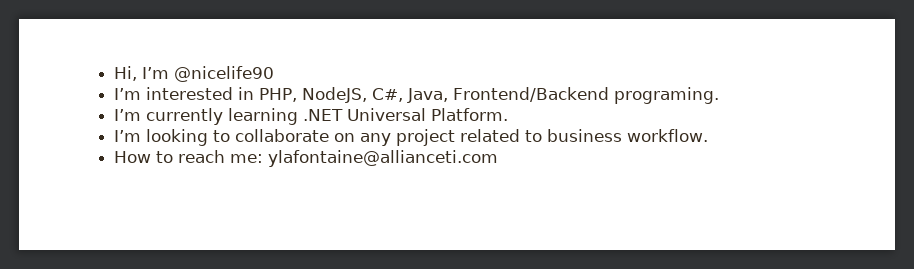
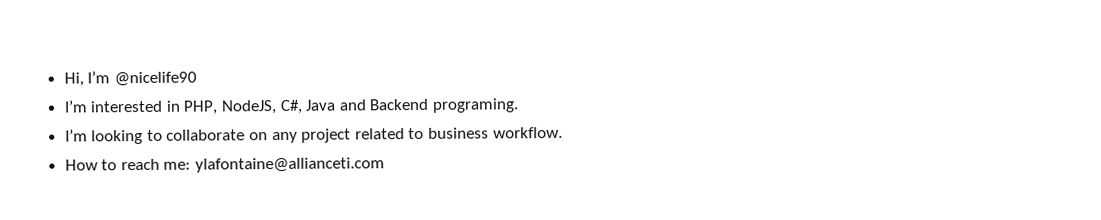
[407,87,720,104] [114,108,509,125] Java, Frontend/Backend programing. // I’m currently learning .NET Universal Platform. -> [305,98,520,113] Java and Backend programing.

